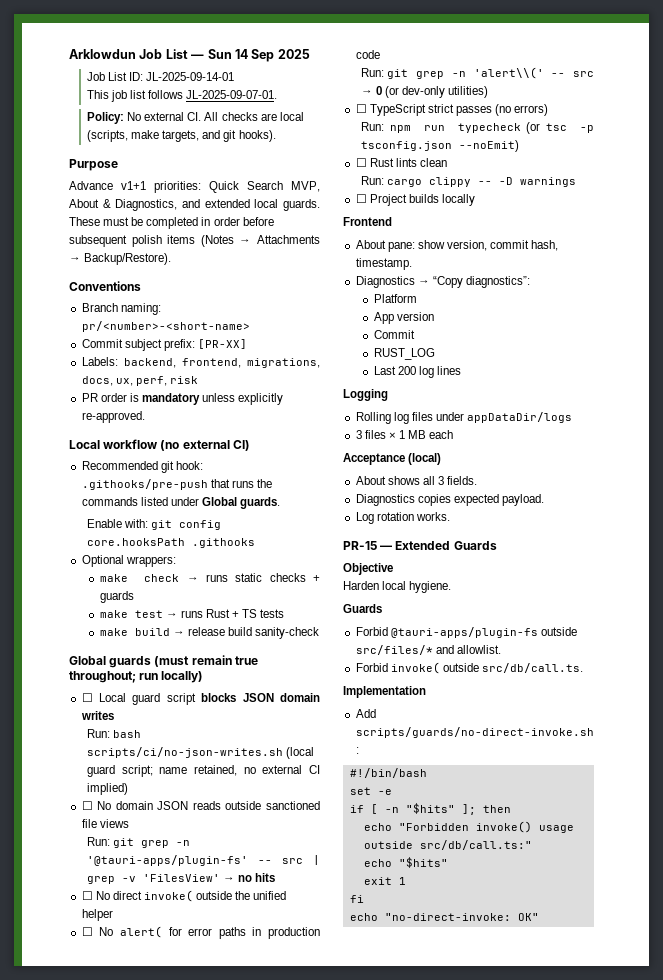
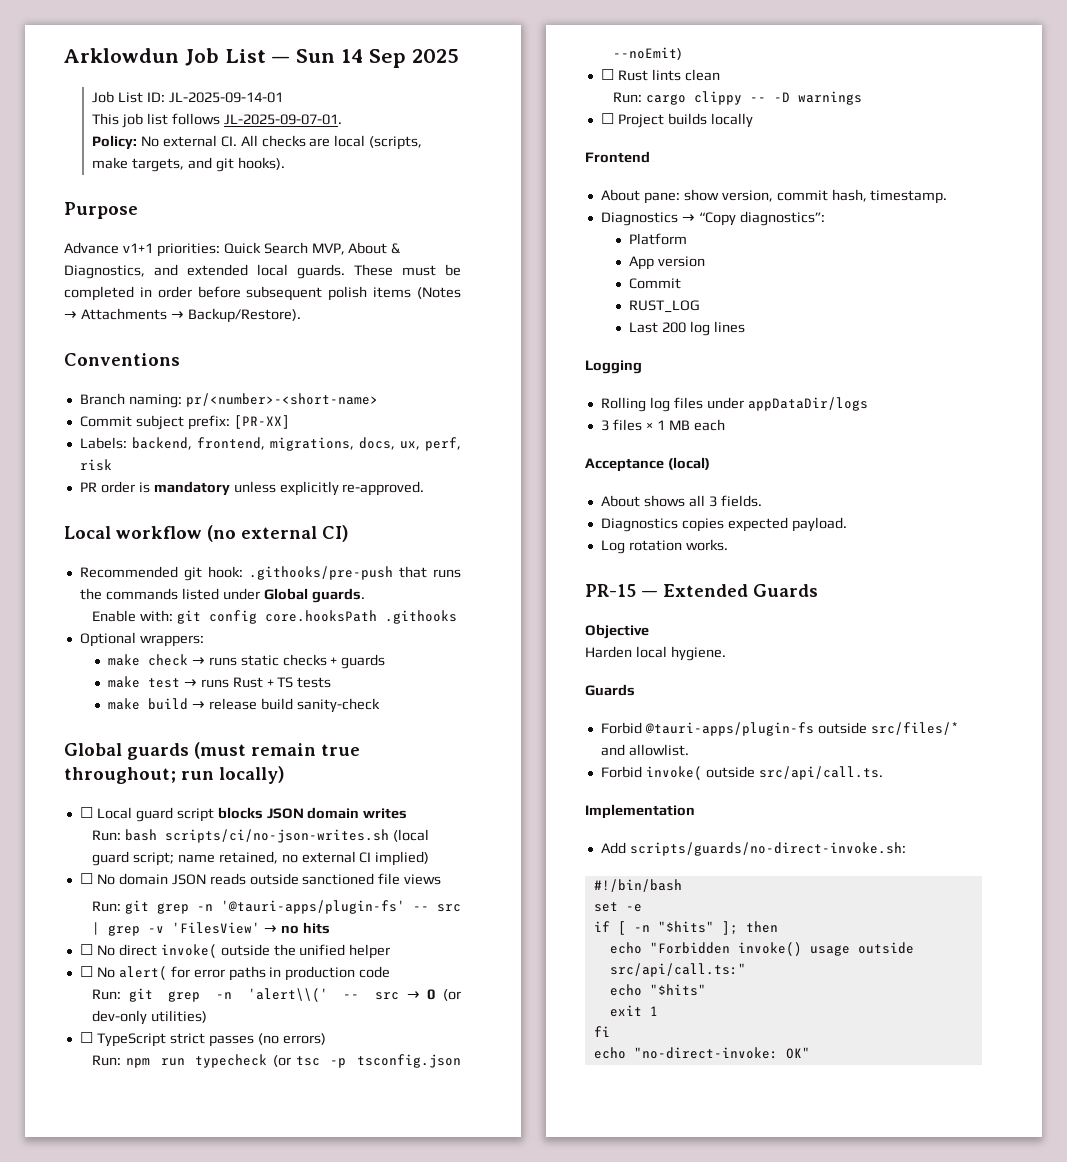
[481,663,583,673] src/db/call.ts. -> [758,766,883,780] src/api/call.ts.
[419,840,532,850] src/db/call.ts:" -> [609,963,746,977] src/api/call.ts:"

